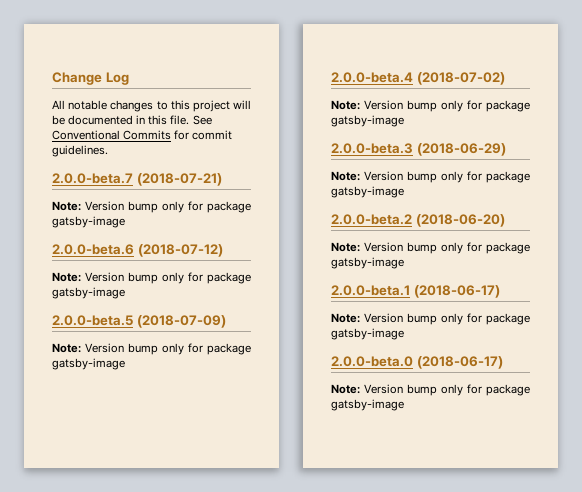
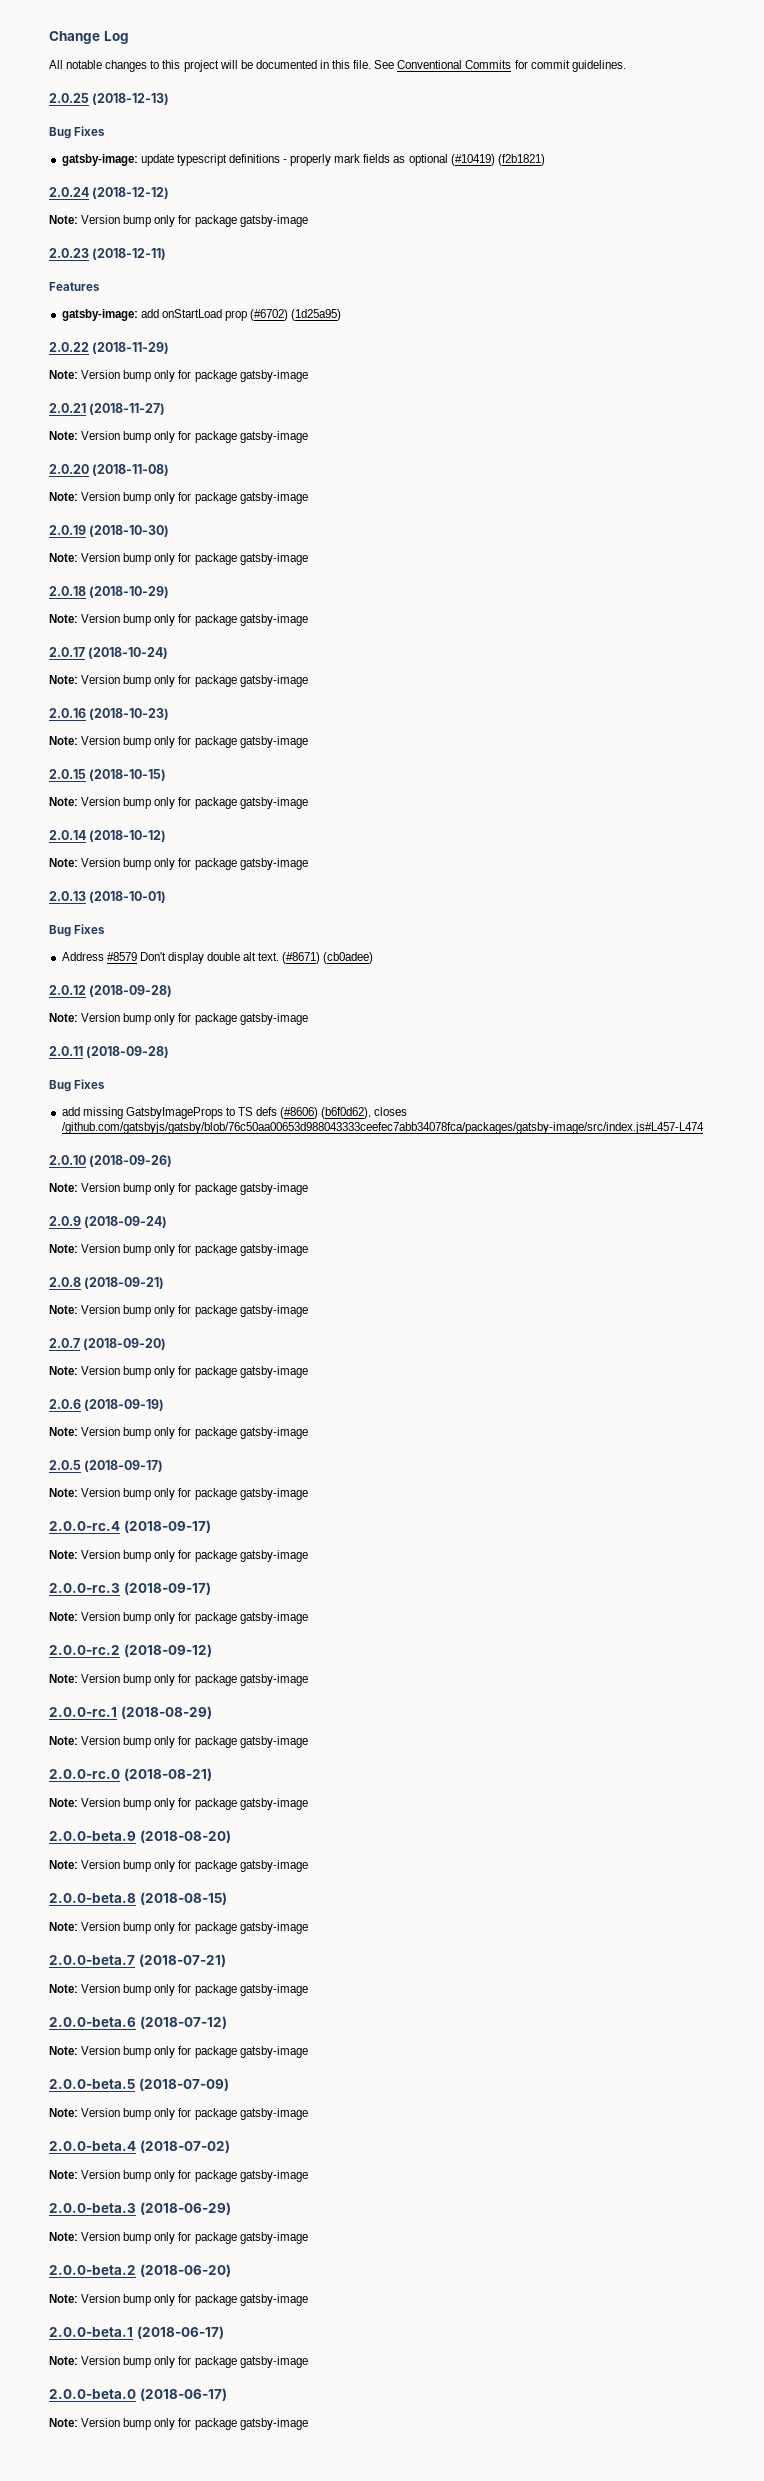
(108, 151) none -> [49,93,170,105] [49,126,106,139] [61,154,545,166] [49,187,170,199] [49,215,308,227] [49,248,167,260] [49,282,100,291] [61,309,342,321] [49,342,170,354] [49,370,308,382] [49,403,166,415] [49,431,308,443] [49,464,170,476] [49,492,308,504] [49,525,170,537] [49,553,308,565] [49,586,170,598] [49,614,308,626] [49,647,169,659] [49,675,308,687] [49,708,170,720] [49,736,308,748] [49,769,167,781] [49,797,308,809] [49,830,167,842] [49,858,308,870] [49,891,167,903] [49,924,106,937] [61,952,374,964] [49,985,173,997] [49,1013,308,1025] [49,1046,170,1058] [49,1079,106,1092] [61,1107,408,1119] [61,1122,704,1134] [49,1155,173,1167] [49,1183,308,1195] [49,1216,168,1228] [49,1244,308,1256] [49,1277,165,1289] [49,1305,308,1317] [49,1338,167,1350] [49,1366,308,1378] [49,1399,165,1411] [49,1427,308,1439] [49,1460,164,1472] [49,1488,308,1500] [49,1520,211,1533] [49,1550,308,1562] [49,1582,211,1595] [49,1612,308,1624] [49,1644,212,1657] [49,1674,308,1686] [49,1706,212,1719] [49,1736,308,1748] [49,1768,212,1781] [49,1798,308,1810] [49,1830,231,1843] [49,1860,308,1872] [49,1892,227,1905] [49,1922,308,1934] // 2.0.25 (2018-12-13) // Bug Fixes // gatsby-image: update typescript definitions - properly mark fields as optional (#10419) (f2b1821) // 2.0.24 (2018-12-12) // Note: Version bump only for package gatsby-image // 2.0.23 (2018-12-11) // Features // gatsby-image: add onStartLoad prop (#6702) (1d25a95) // 2.0.22 (2018-11-29) // Note: Version bump only for package gatsby-image // 2.0.21 (2018-11-27) // Note: Version bump only for package gatsby-image // 2.0.20 (2018-11-08) // Note: Version bump only for package gatsby-image // 2.0.19 (2018-10-30) // Note: Version bump only for package gatsby-image // 2.0.18 (2018-10-29) // Note: Version bump only for package gatsby-image // 2.0.17 (2018-10-24) // Note: Version bump only for package gatsby-image // 2.0.16 (2018-10-23) // Note: Version bump only for package gatsby-image // 2.0.15 (2018-10-15) // Note: Version bump only for package gatsby-image // 2.0.14 (2018-10-12) // Note: Version bump only for package gatsby-image // 2.0.13 (2018-10-01) // Bug Fixes // Address #8579 Don't display double alt text. (#8671) (cb0adee) // 2.0.12 (2018-09-28) // Note: Version bump only for package gatsby-image // 2.0.11 (2018-09-28) // Bug Fixes // add missing GatsbyImageProps to TS defs (#8606) (b6f0d62), closes /github.com/gatsbyjs/gatsby/blob/76c50aa00653d988043333ceefec7abb34078fca/packages/gatsby-image/src/index.js#L457-L474 // 2.0.10 (2018-09-26) // Note: Version bump only for package gatsby-image // 2.0.9 (2018-09-24) // Note: Version bump only for package gatsby-image // 2.0.8 (2018-09-21) // Note: Version bump only for package gatsby-image // 2.0.7 (2018-09-20) // Note: Version bump only for package gatsby-image // 2.0.6 (2018-09-19) // Note: Version bump only for package gatsby-image // 2.0.5 (2018-09-17) // Note: Version bump only for package gatsby-image // 2.0.0-rc.4 (2018-09-17) // Note: Version bump only for package gatsby-image // 2.0.0-rc.3 (2018-09-17) // Note: Version bump only for package gatsby-image // 2.0.0-rc.2 (2018-09-12) // Note: Version bump only for package gatsby-image // 2.0.0-rc.1 (2018-08-29) // Note: Version bump only for package gatsby-image // 2.0.0-rc.0 (2018-08-21) // Note: Version bump only for package gatsby-image // 2.0.0-beta.9 (2018-08-20) // Note: Version bump only for package gatsby-image // 2.0.0-beta.8 (2018-08-15) // Note: Version bump only for package gatsby-image

